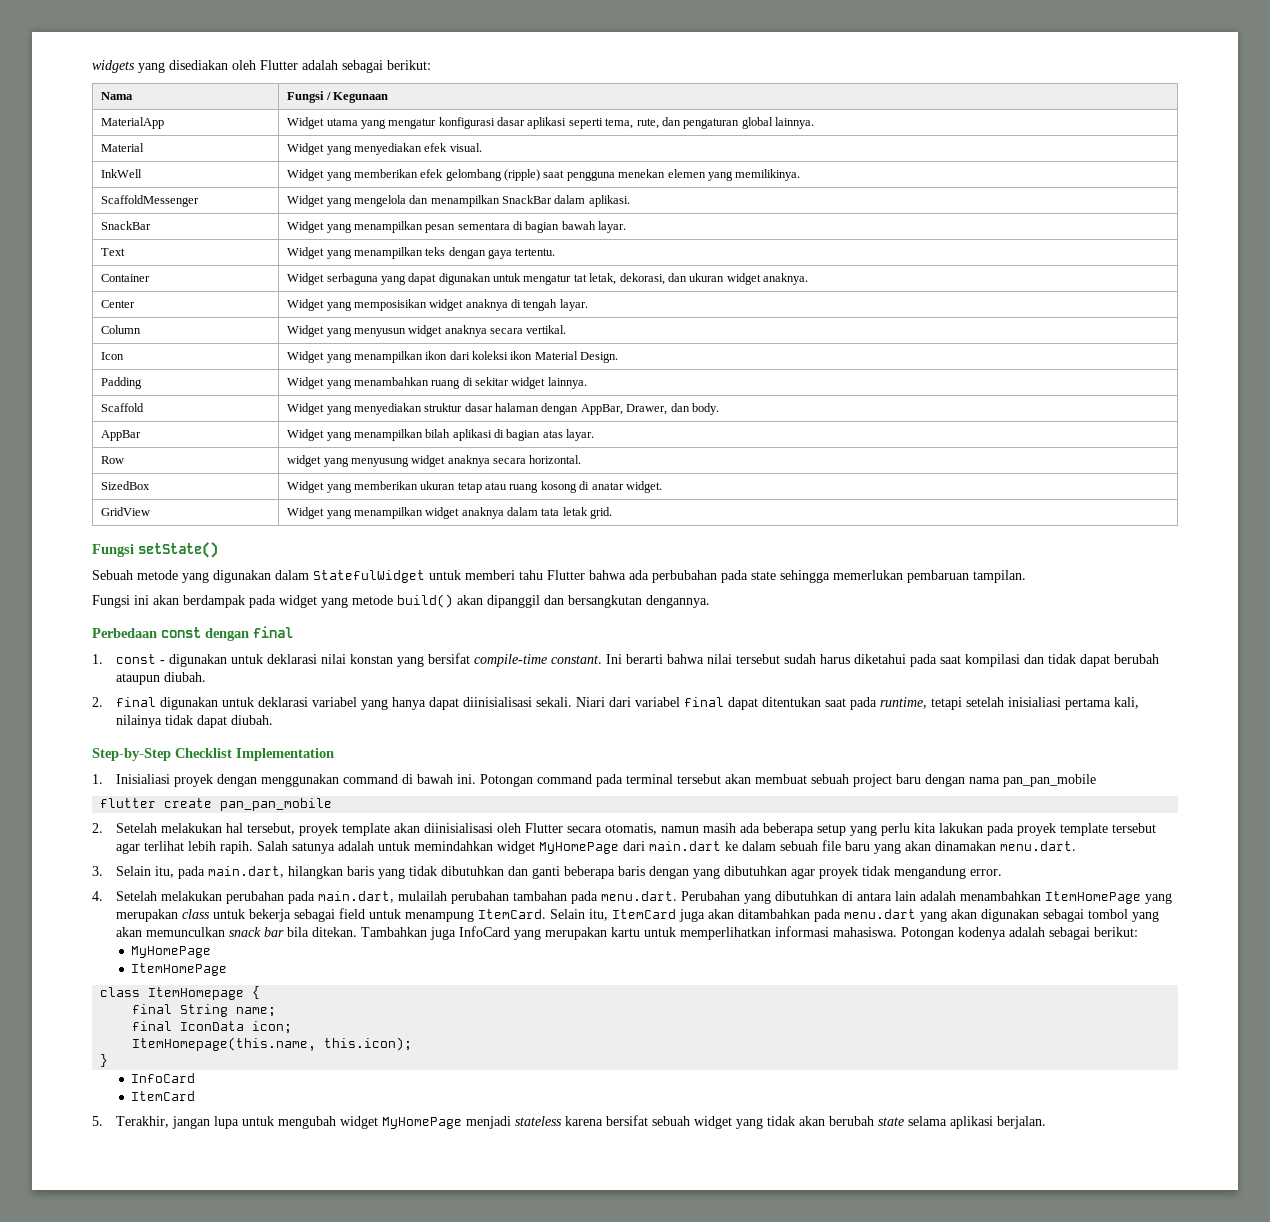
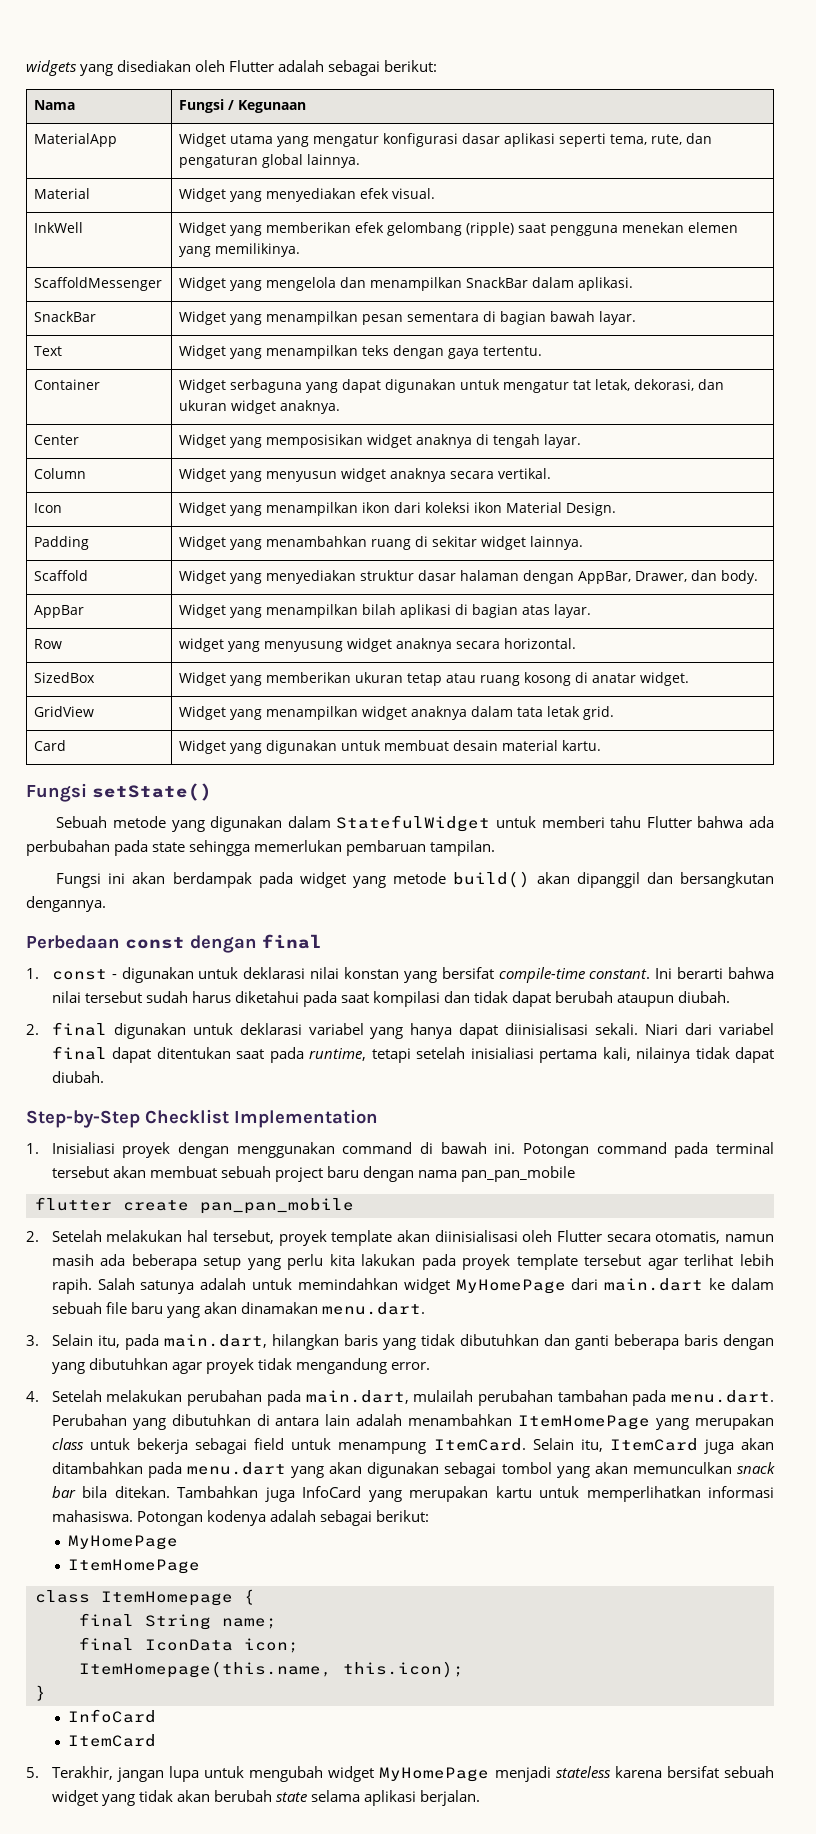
(613, 513) none -> [34,740,67,751] [179,740,602,754] // Card | Widget yang digunakan untuk membuat desain material kartu.

